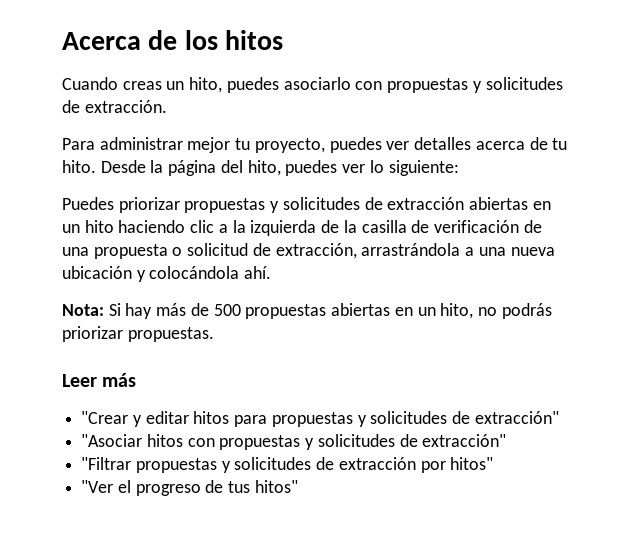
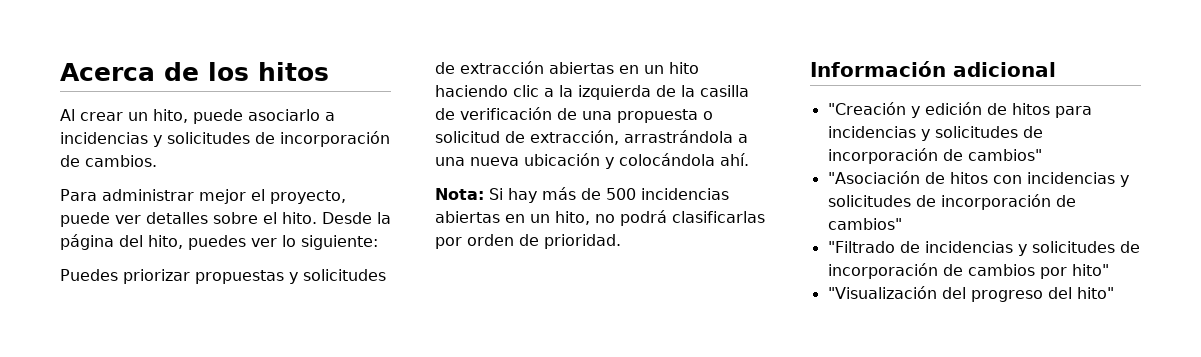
[62,77,563,93] [62,100,167,113] [62,137,568,153] Cuando creas un hito, puedes asociarlo con propuestas y solicitudes de extracción. // Para administrar mejor tu proyecto, puedes ver detalles acerca de tu -> [60,109,335,124] [60,131,390,147] [60,155,157,167] [60,189,346,204] [60,212,277,227] Al crear un hito, puede asociarlo a incidencias y solicitudes de incorporación de cambios. // Para administrar mejor el proyecto, puede ver detalles sobre el
[245,304,327,319] propuestas -> [641,188,729,200] incidencias
[501,303,552,319] [62,326,214,342] [62,373,137,387] [81,411,189,427] podrás priorizar propuestas. // Leer más // "Crear y editar -> [620,210,765,226] [435,234,621,249] [810,61,1056,77] [827,102,1007,118] podrá clasificarlas por orden de prioridad. // Información adicional // "Creación y edición de
[271,411,559,427] [81,434,143,447] propuestas y solicitudes de extracción" // "Asociar -> [827,126,1043,141] [827,148,1042,164] [827,171,945,184] incidencias y solicitudes de incorporación de cambios" // "Asociación de
[219,434,507,450] [81,457,494,473] [81,480,298,496] propuestas y solicitudes de extracción" // "Filtrar propuestas y solicitudes de extracción por hitos" // "Ver el progreso de tus hitos" -> [1026,172,1129,187] [827,194,1076,210] [827,218,902,230] [827,241,1140,256] [827,263,1109,279] [827,286,1114,302] incidencias y solicitudes de incorporación de cambios" // "Filtrado de incidencias y solicitudes de incorporación de cambios por hito" // "Visualización del progreso del hito"

